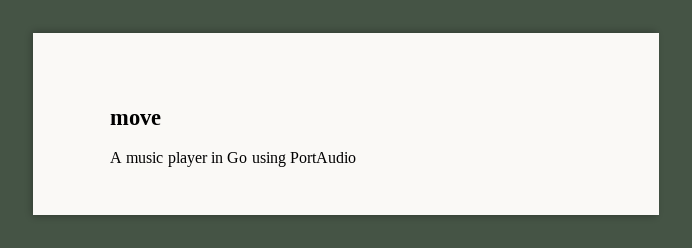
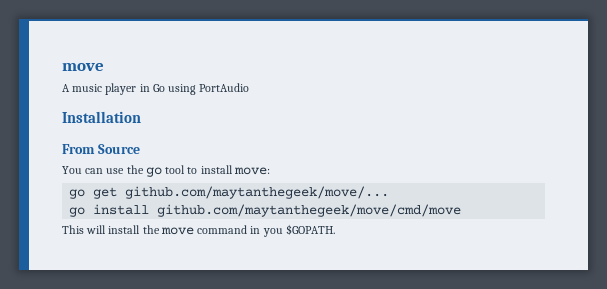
(356, 157) none -> [62,111,141,123] [62,144,140,154] [62,165,270,177] [69,186,390,199] [69,204,462,217] [62,224,335,237] // Installation // From Source // You can use the go tool to install move: // go get github.com/maytanthegeek/move/... // go install github.com/maytanthegeek/move/cmd/move // This will install the move command in you $GOPATH.

